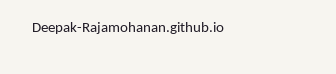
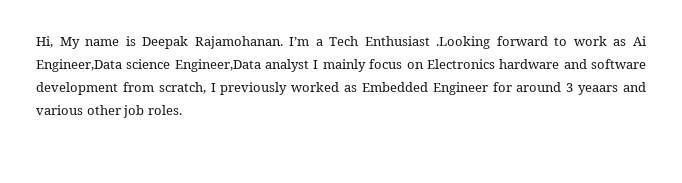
[32,22,224,34] Deepak-Rajamohanan.github.io -> [36,36,646,49] [36,59,647,72] [36,82,646,95] [36,105,182,118] Hi, My name is Deepak Rajamohanan. I’m a Tech Enthusiast .Looking forward to work as Ai Engineer,Data science Engineer,Data analyst I mainly focus on Electronics hardware and software development from scratch, I previously worked as Embedded Engineer for around 3 yeaars and various other job roles.

